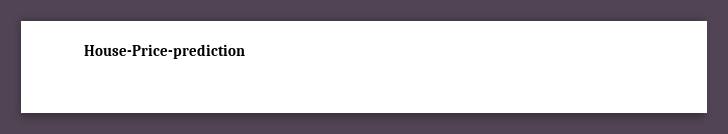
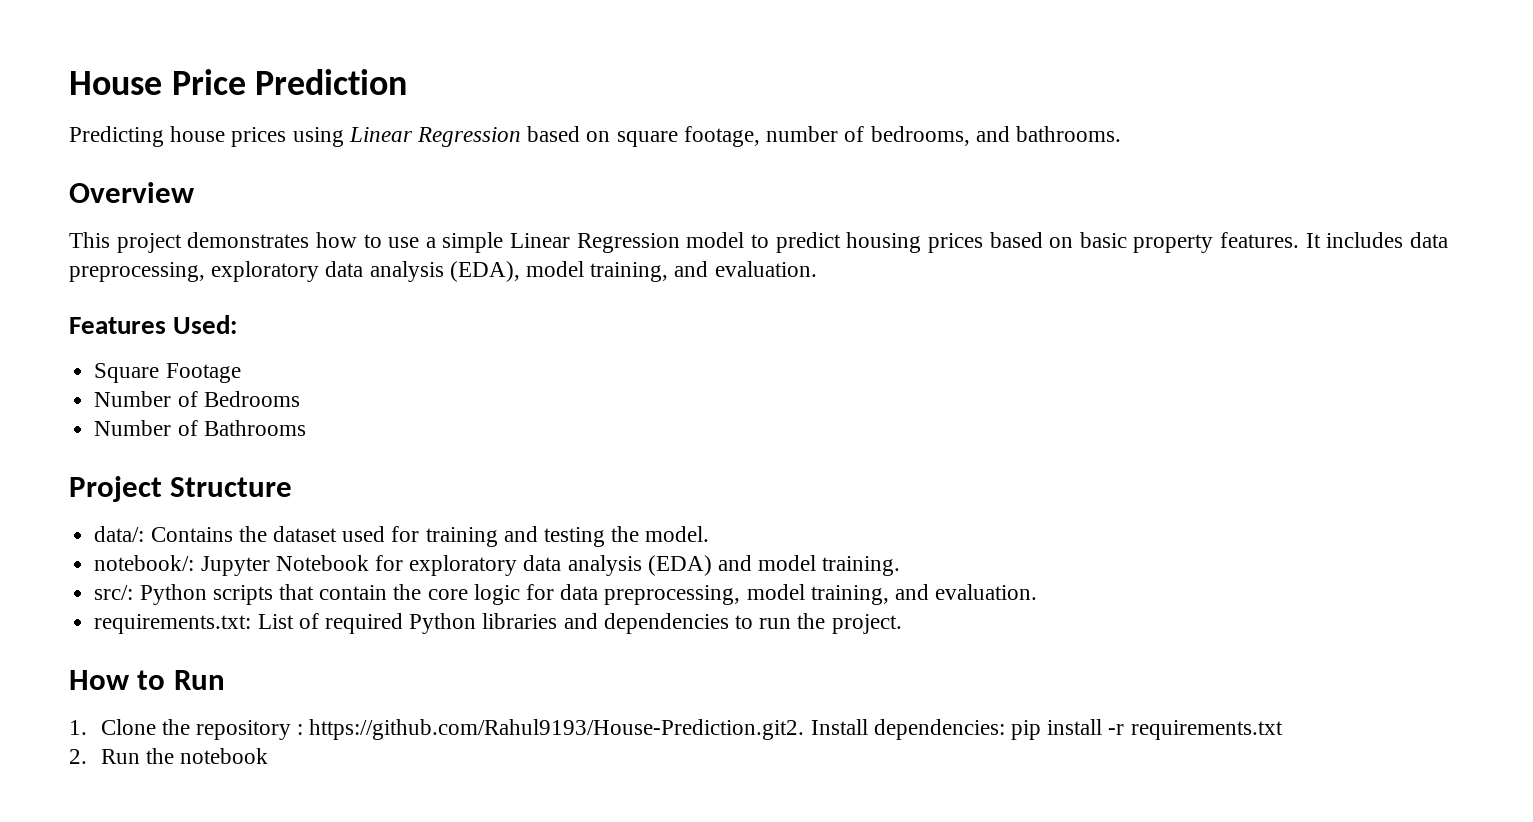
[84,44,245,59] House-Price-prediction -> [69,69,408,95] [69,126,1121,147] [69,182,194,203] [69,232,1449,253] [69,261,817,282] [69,315,238,334] [94,363,241,383] [94,391,300,407] [94,420,306,436] [69,476,293,502] [94,526,710,547] [94,555,901,576] [94,584,1038,605] [94,613,902,634] [69,670,225,690] [69,719,1283,740] [69,748,269,764] House Price Prediction // Predicting house prices using Linear Regression based on square footage, number of bedrooms, and bathrooms. // Overview // This project demonstrates how to use a simple Linear Regression model to predict housing prices based on basic property features. It includes data preprocessing, exploratory data analysis (EDA), model training, and evaluation. // Features Used: // Square Footage // Number of Bedrooms // Number of Bathrooms // Project Structure // data/: Contains the dataset used for training and testing the model. // notebook/: Jupyter Notebook for exploratory data analysis (EDA) and model training. // src/: Python scripts that contain the core logic for data preprocessing, model training, and evaluation. // requirements.txt: List of required Python libraries and dependencies to run the project. // How to Run // 1. Clone the repository : https://github.com/Rahul9193/House-Prediction.git2. Install dependencies: pip install -r requirements.txt // 2. Run the notebook

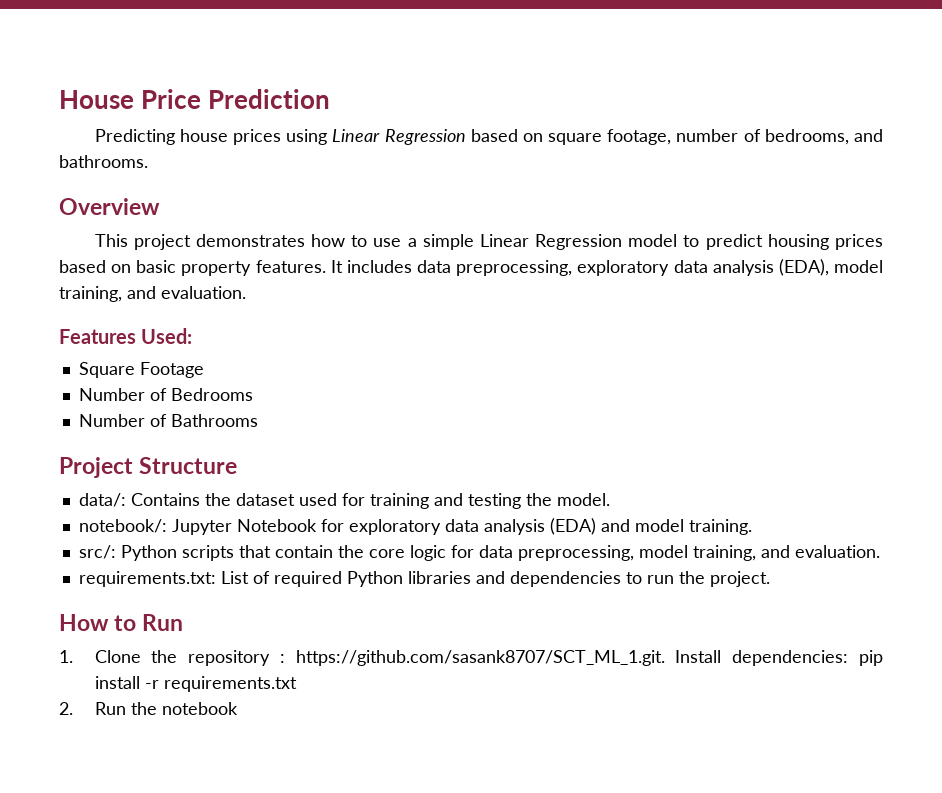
[309,719,805,740] https://github.com/Rahul9193/House-Prediction.git2. -> [295,650,665,666] https://github.com/sasank8707/SCT_ML_1.git.

